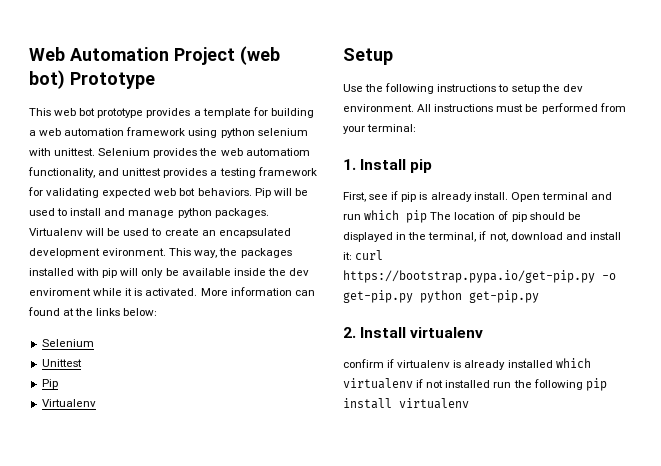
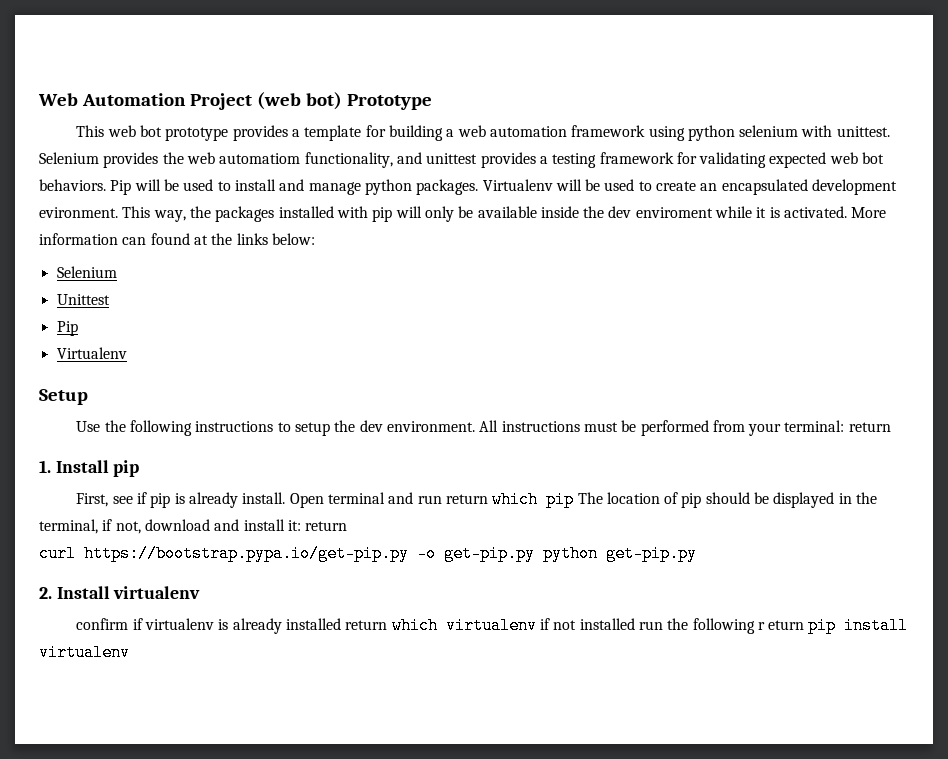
(417, 128) none -> [848,422,891,432] return
(361, 217) none -> [445,494,488,504] return
(352, 256) none -> [305,521,348,531] return //
(553, 364) none -> [345,620,388,630] return
(583, 384) none -> [757,620,805,630] r eturn

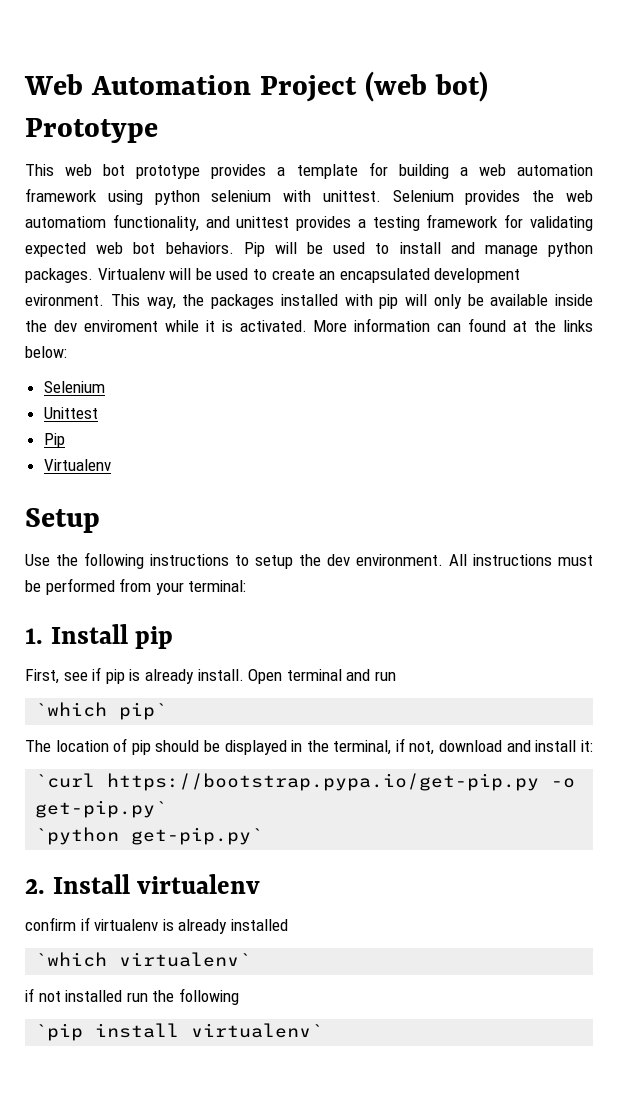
[848,422,891,432] return -> (247, 586) none
[445,491,575,508] return which pip -> [35,702,168,720] // `which pip` //
[305,521,348,531] [39,545,697,562] return // curl https://bootstrap.pypa.io/get-pip.py -o get-pip.py python get-pip.py -> [35,773,576,791] [35,800,168,818] [35,827,264,845] // `curl https://bootstrap.pypa.io/get-pip.py -o get-pip.py` // `python get-pip.py`
[345,617,537,634] return which virtualenv -> [35,952,252,967] // `which virtualenv` //
[757,617,909,634] [39,644,130,661] r eturn pip install virtualenv -> [35,1023,324,1041] // `pip install virtualenv`

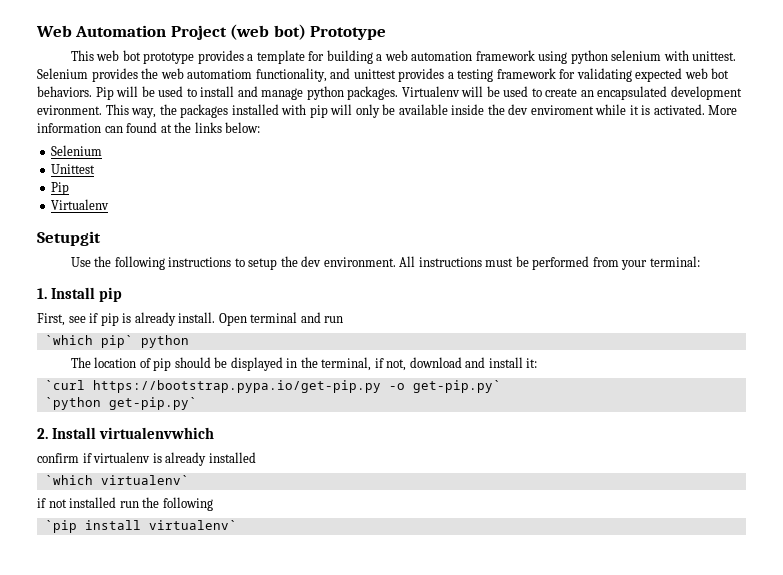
[25,508,100,533] Setup -> [37,231,101,246] Setupgit
(168, 711) none -> [140,335,189,348] python
[137,874,261,894] virtualenv -> [99,427,215,439] virtualenvwhich

